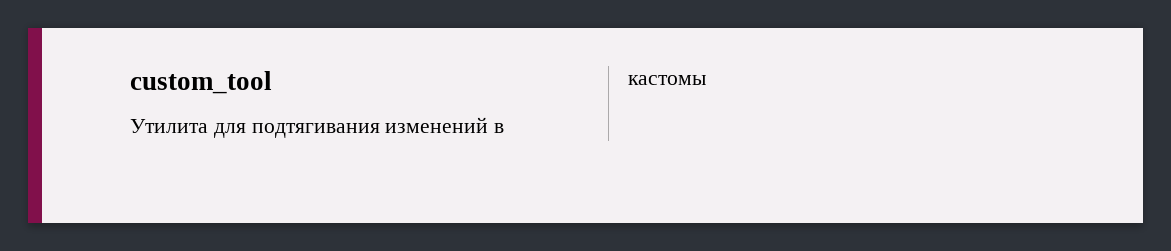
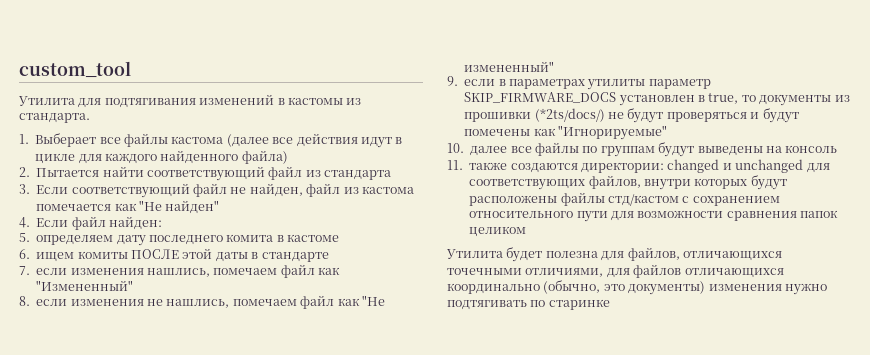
(706, 80) none -> [346,98,362,105] [19,113,90,123] [19,133,403,148] [35,150,288,164] [19,166,392,181] [19,183,414,198] [36,200,220,214] [19,216,162,230] [19,233,340,246] [19,248,329,262] [19,264,341,278] [36,280,134,291] [19,295,385,309] [464,61,555,72] [447,76,711,90] [464,92,850,106] [464,108,799,123] [464,125,667,140] [447,142,838,157] [447,159,830,173] [469,175,787,190] [469,192,780,206] [469,210,839,222] [469,226,527,237] [446,247,782,262] [447,264,784,278] [447,280,827,295] [447,299,610,310] из стандарта. // 1. Выберает все файлы кастома (далее все действия идут в цикле для каждого найденного файла) // 2. Пытается найти соответствующий файл из стандарта // 3. Если соответствующий файл не найден, файл из кастома помечается как "Не найден" // 4. Если файл найден: // 5. определяем дату последнего комита в кастоме // 6. ищем комиты ПОСЛЕ этой даты в стандарте // 7. если изменения нашлись, помечаем файл как "Измененный" // 8. если изменения не нашлись, помечаем файл как "Не измененный" // 9. если в параметрах утилиты параметр SKIP_FIRMWARE_DOCS установлен в true, то документы из прошивки (*2ts/docs/) не будут проверяться и будут помечены как "Игнорируемые" // 10. далее все файлы по группам будут выведены на консоль // 11. также создаются директории: changed и unchanged для соответствующих файлов, внутри которых будут расположены файлы стд/кастом с сохранением относительного пути для возможности сравнения папок целиком // Утилита будет полезна для файлов, отличающихся точечными отличиями, для файлов отличающихся координально (обычно, это документы) изменения нужно подтягивать по старинке

